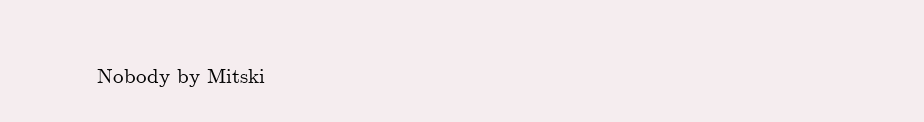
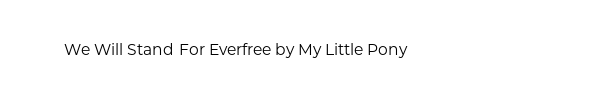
[97,68,265,87] Nobody by Mitski -> [64,43,409,58] We Will Stand For Everfree by My Little Pony

